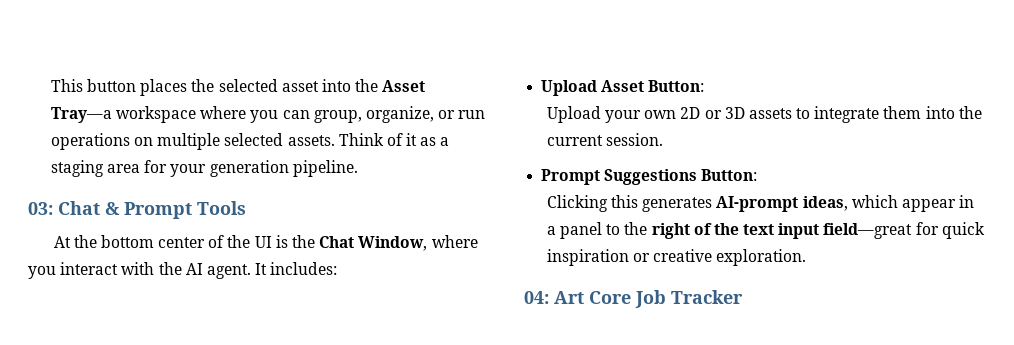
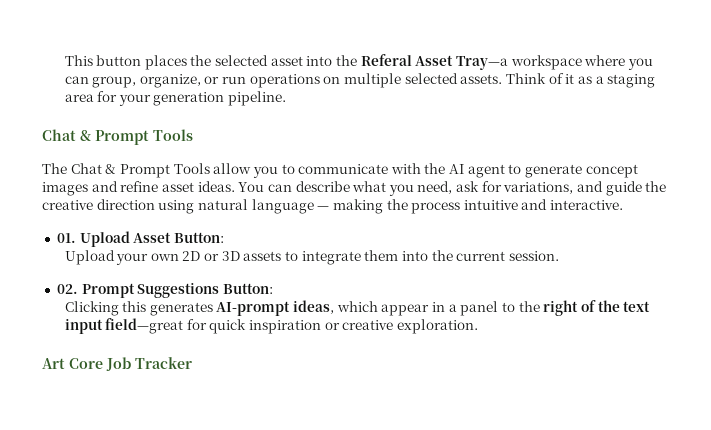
(379, 85) none -> [360,54,412,66] Referal
[28,202,53,215] 03: -> (287, 98) none
[53,235,478,251] [28,262,338,279] At the bottom center of the UI is the Chat Window, where you interact with the AI agent. It includes: // -> [42,163,638,178] [42,181,667,196] [42,199,624,214] [56,233,76,243] The Chat & Prompt Tools allow you to communicate with the AI agent to generate concept images and refine asset ideas. You can describe what you need, ask for variations, and guide the creative direction using natural language — making the process intuitive and interactive. // 01.
(663, 139) none -> [56,284,78,294] 02.
[524,291,549,304] 04: -> (479, 326) none

